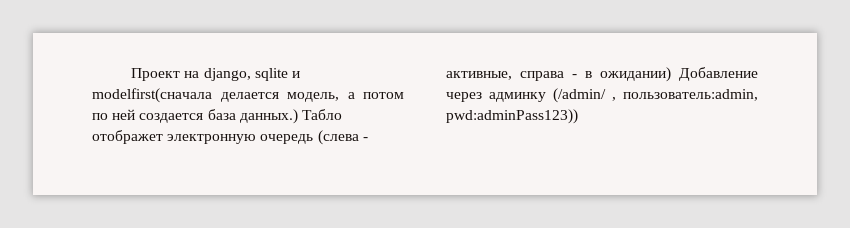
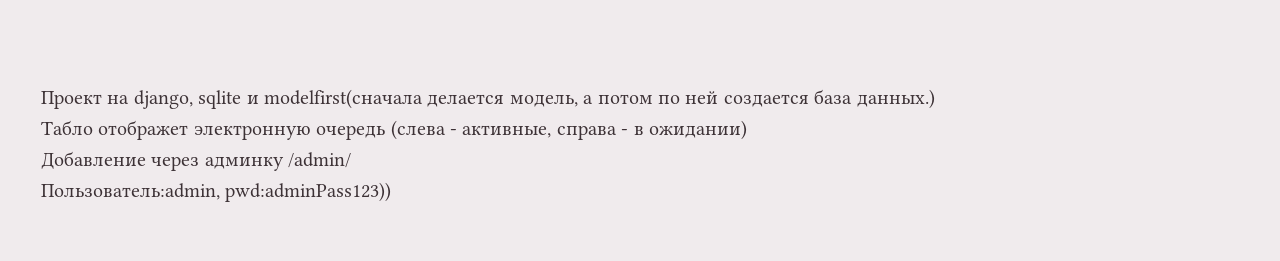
(298, 116) none -> (935, 99) //
(671, 74) none -> (747, 130) //
[553,88,758,103] (/admin/ , пользователь:admin, -> [288,152,352,168] [41,183,220,200] /admin/ // Пользователь:admin,

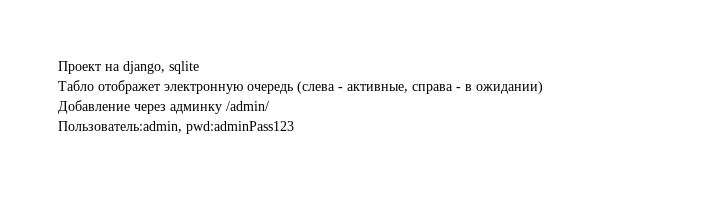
[246,89,935,109] и modelfirst(сначала делается модель, а потом по ней создается база данных.) -> (199, 67) none
[225,182,392,202] pwd:adminPass123)) -> [186,121,294,134] pwd:adminPass123

